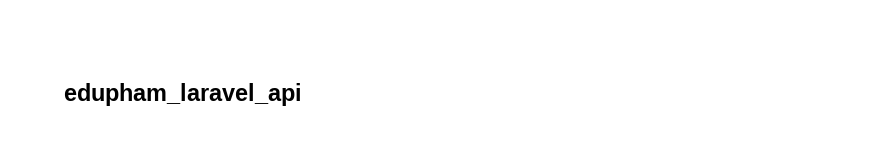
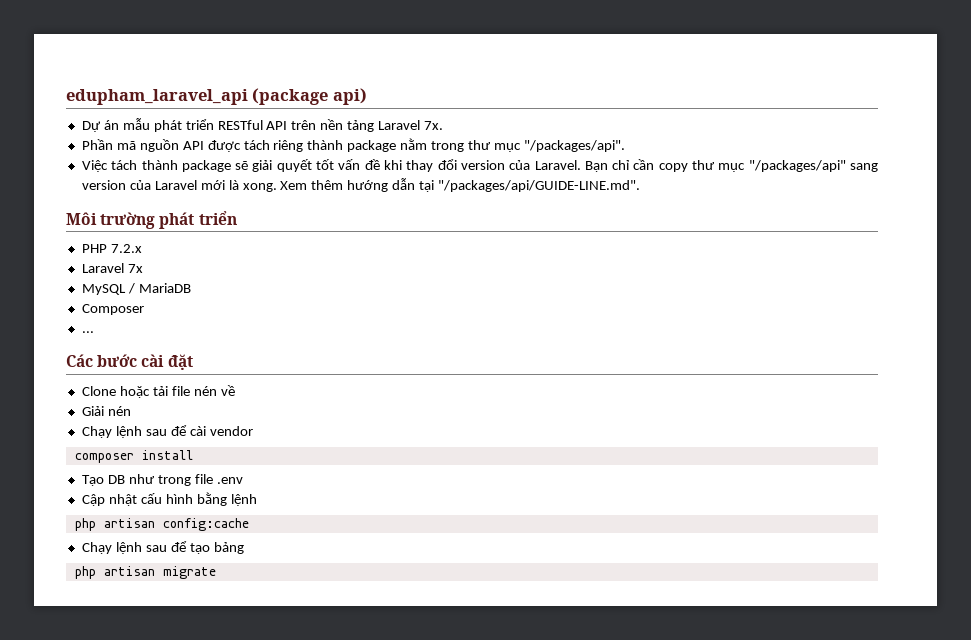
(302, 94) none -> [252,88,367,105] [81,118,444,132] [81,138,625,152] [81,159,878,172] [81,178,641,192] [66,211,237,229] [81,244,142,253] [81,263,143,273] [81,283,191,295] [81,304,144,315] [81,331,94,333] [66,354,193,370] [81,385,235,398] [81,406,131,416] [81,425,253,438] [74,450,193,463] [81,474,243,486] [81,492,257,506] [74,518,249,531] [81,541,244,554] [74,566,216,579] (package api) // Dự án mẫu phát triển RESTful API trên nền tảng Laravel 7x. // Phần mã nguồn API được tách riêng thành package nằm trong thư mục "/packages/api". // Việc tách thành package sẽ giải quyết tốt vấn đề khi thay đổi version của Laravel. Bạn chỉ cần copy thư mục "/packages/api" sang version của Laravel mới là xong. Xem thêm hướng dẫn tại "/packages/api/GUIDE-LINE.md". // Môi trường phát triển // PHP 7.2.x // Laravel 7x // MySQL / MariaDB // Composer // ... // Các bước cài đặt // Clone hoặc tải file nén về // Giải nén // Chạy lệnh sau để cài vendor // composer install // Tạo DB như trong file .env // Cập nhật cấu hình bằng lệnh // php artisan config:cache // Chạy lệnh sau để tạo bảng // php artisan migrate

